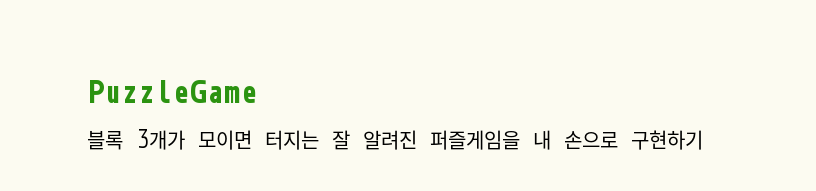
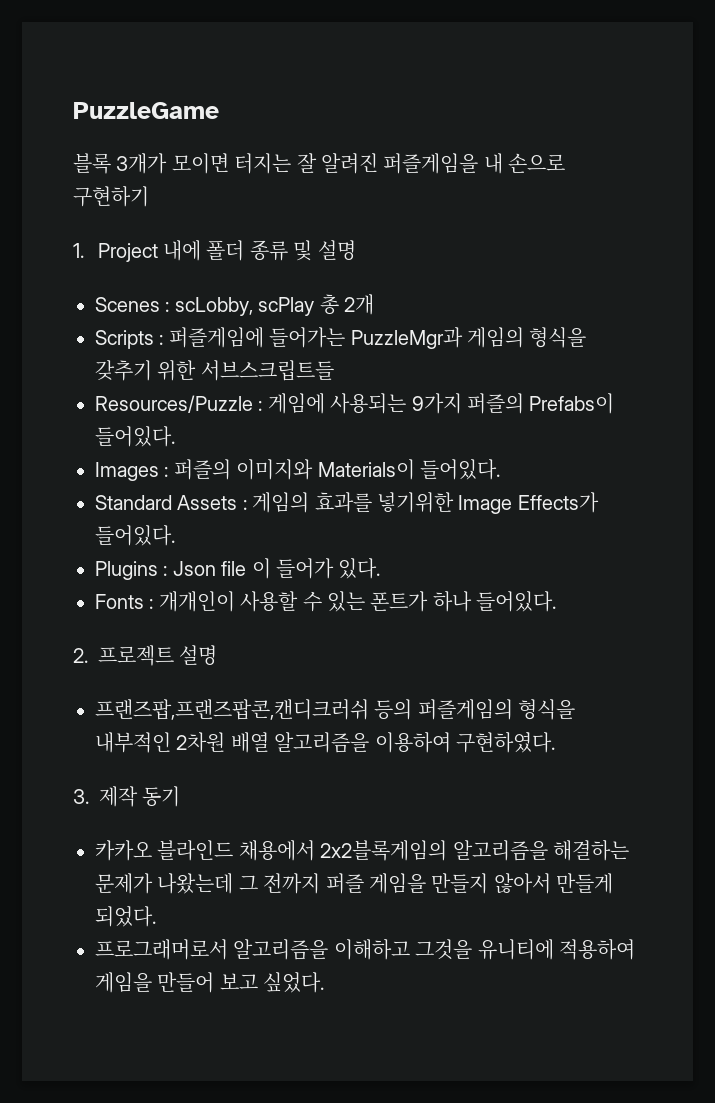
(703, 140) none -> [73,240,356,262] [95,294,374,316] [95,327,587,349] [95,360,334,381] [95,393,615,414] [95,426,175,447] [95,459,500,481] [95,492,599,514] [95,525,175,546] [95,558,381,580] [95,591,557,612] [73,645,218,666] [95,699,576,720] [95,732,555,753] [73,786,181,807] [95,840,629,861] [95,873,614,894] [95,906,156,927] [95,939,635,960] [95,972,325,993] // 1. Project 내에 폴더 종류 및 설명 // Scenes : scLobby, scPlay 총 2개 // Scripts : 퍼즐게임에 들어가는 PuzzleMgr과 게임의 형식을 갖추기 위한 서브스크립트들 // Resources/Puzzle : 게임에 사용되는 9가지 퍼즐의 Prefabs이 들어있다. // Images : 퍼즐의 이미지와 Materials이 들어있다. // Standard Assets : 게임의 효과를 넣기위한 Image Effects가 들어있다. // Plugins : Json file 이 들어가 있다. // Fonts : 개개인이 사용할 수 있는 폰트가 하나 들어있다. // 2. 프로젝트 설명 // 프랜즈팝,프랜즈팝콘,캔디크러쉬 등의 퍼즐게임의 형식을 내부적인 2차원 배열 알고리즘을 이용하여 구현하였다. // 3. 제작 동기 // 카카오 블라인드 채용에서 2x2블록게임의 알고리즘을 해결하는 문제가 나왔는데 그 전까지 퍼즐 게임을 만들지 않아서 만들게 되었다. // 프로그래머로서 알고리즘을 이해하고 그것을 유니티에 적용하여 게임을 만들어 보고 싶었다.

